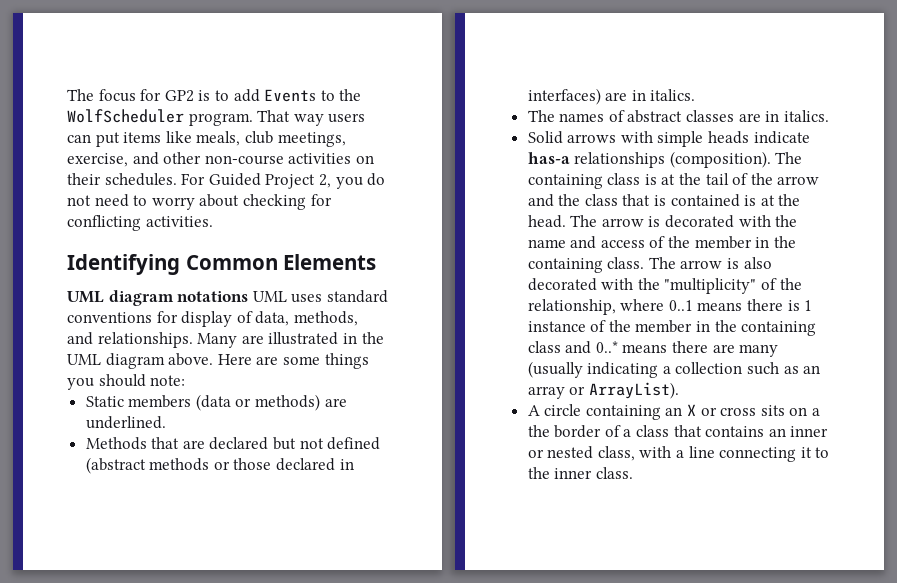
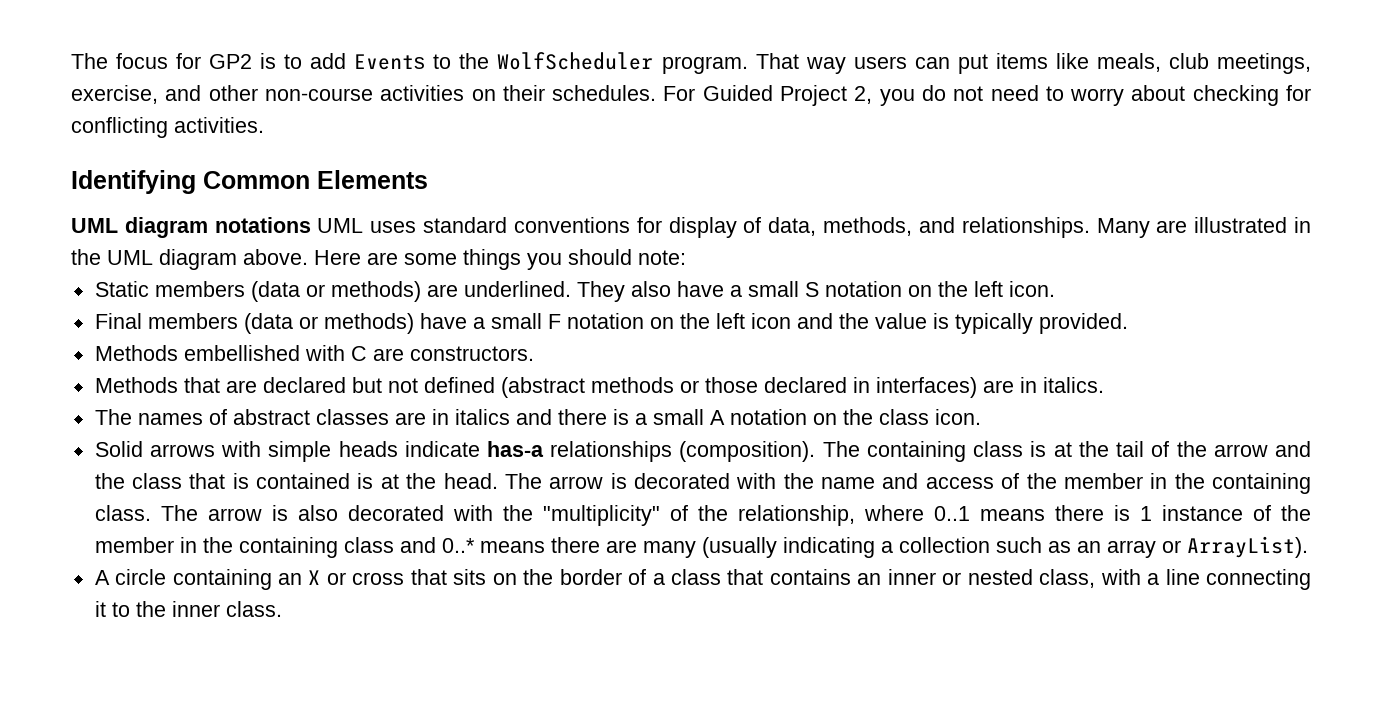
(166, 422) none -> [576,281,1055,302] [94,313,1128,334] [94,345,534,361] They also have a small S notation on the left icon. // Final members (data or methods) have a small F notation on the left icon and the value is typically provided. // Methods embellished with C are constructors.
[783,110,829,122] italics. -> [454,409,981,425] italics and there is a small A notation on the class icon.
(757, 411) none -> [410,569,447,585] that
[812,408,821,416] a -> (517, 579) none

